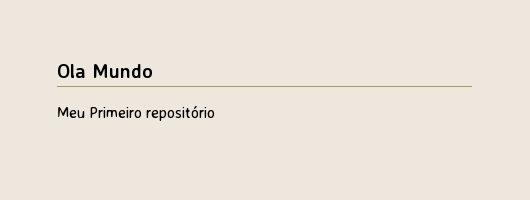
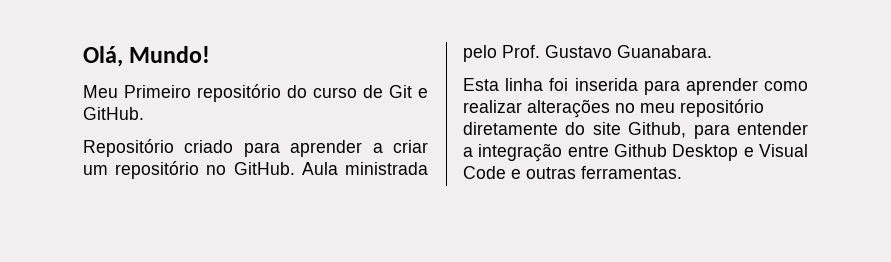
[57,64,153,78] Ola Mundo -> [83,46,211,67] Olá, Mundo!
(216, 113) none -> [287,85,428,98] [83,107,144,120] [83,139,428,157] [83,161,428,179] [463,45,712,62] [463,78,808,95] [463,99,764,118] [463,122,808,139] [463,143,808,162] [463,166,682,179] do curso de Git e GitHub. // Repositório criado para aprender a criar um repositório no GitHub. Aula ministrada pelo Prof. Gustavo Guanabara. // Esta linha foi inserida para aprender como realizar alterações no meu repositório diretamente do site Github, para entender a integração entre Github Desktop e Visual Code e outras ferramentas.

